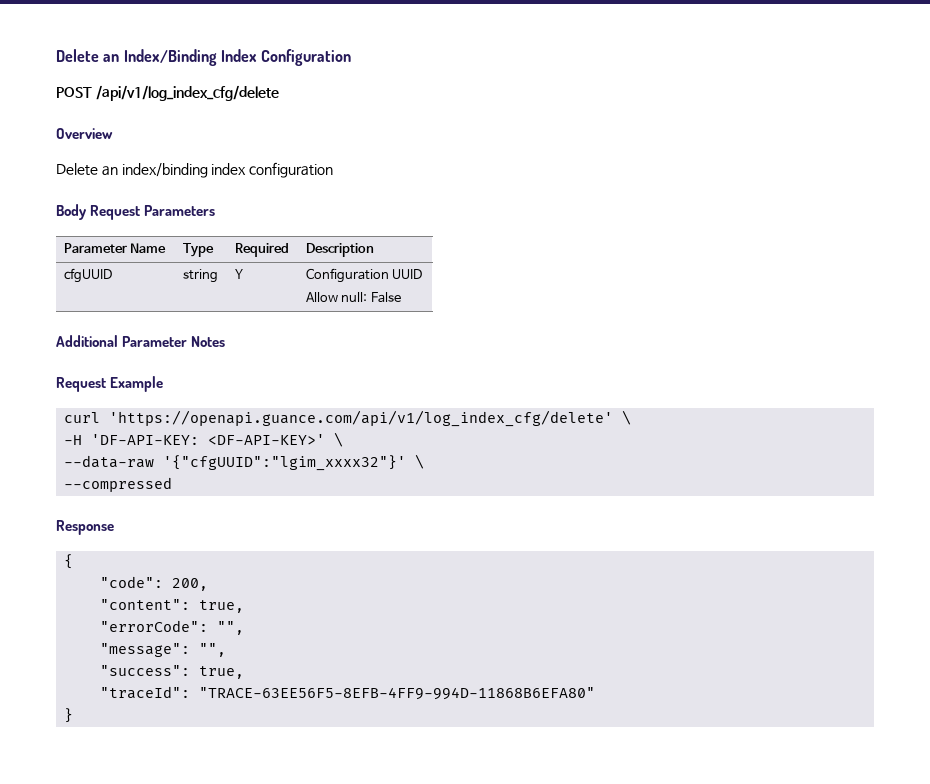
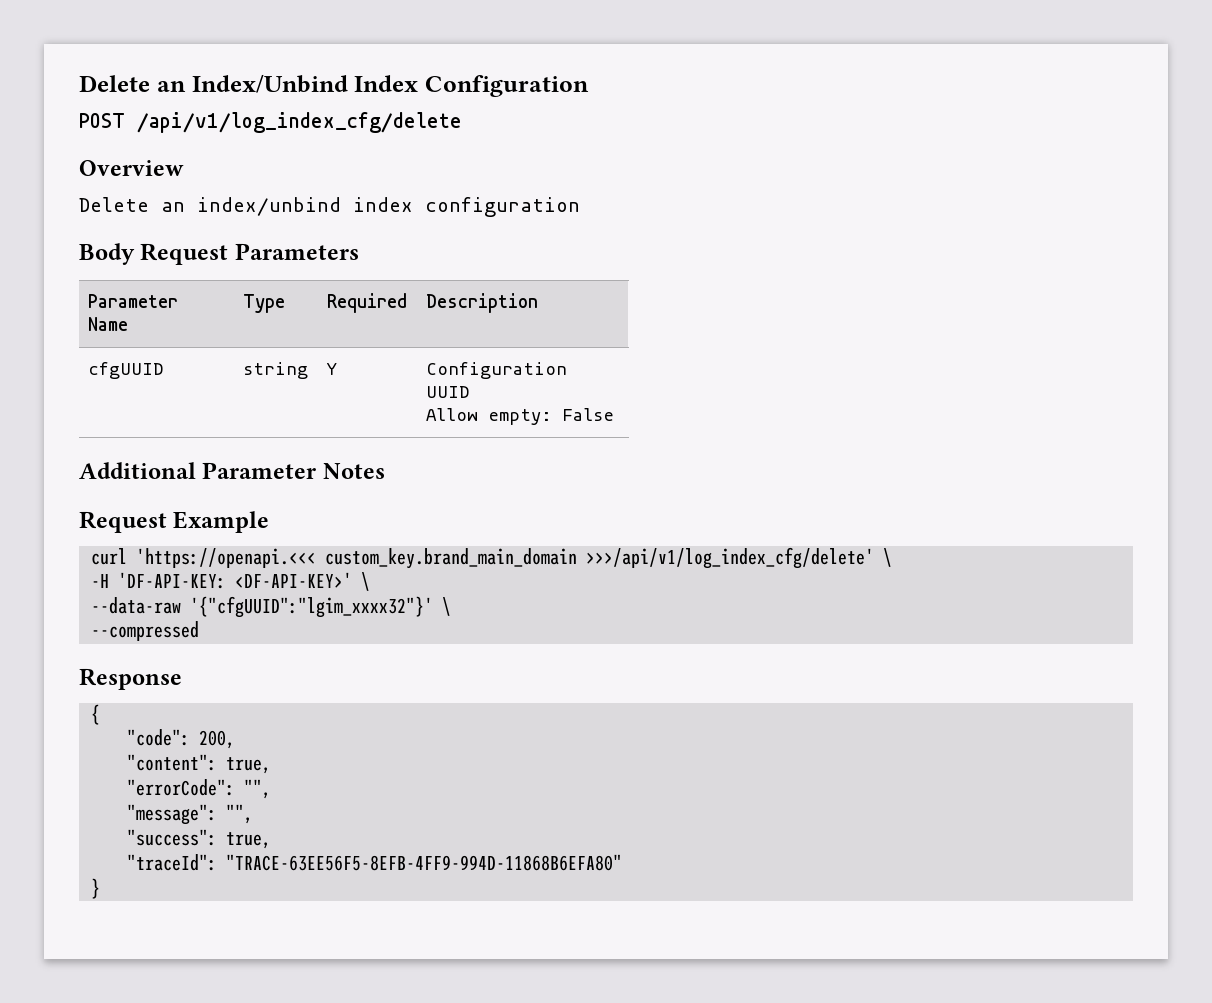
[56,49,217,66] Delete an Index/Binding -> [79,74,348,93] Delete an Index/Unbind
[121,163,208,178] index/binding -> [197,197,341,216] index/unbind
[341,292,368,302] null: -> [488,409,553,425] empty:
[109,410,614,427] 'https://openapi.guance.com/api/v1/log_index_cfg/delete' -> [136,547,875,569] 'https://openapi.<<< custom_key.brand_main_domain >>>/api/v1/log_index_cfg/delete'

